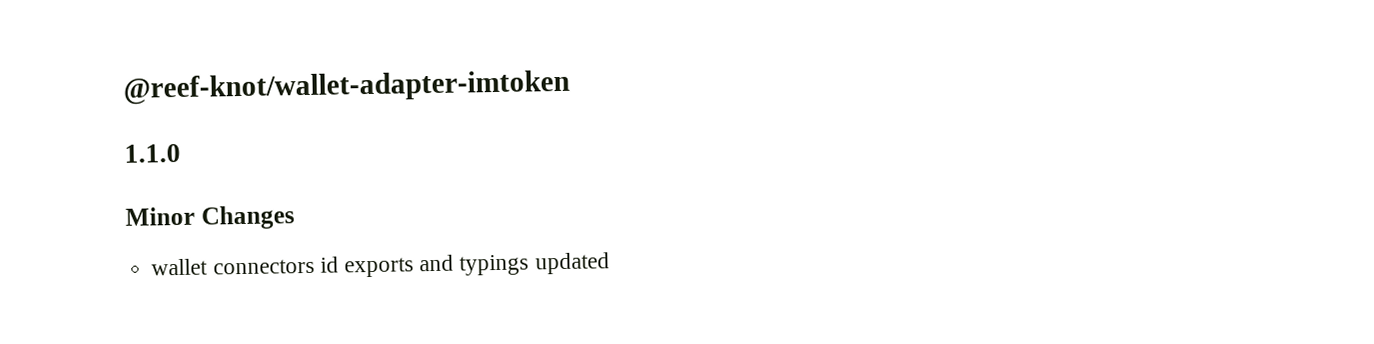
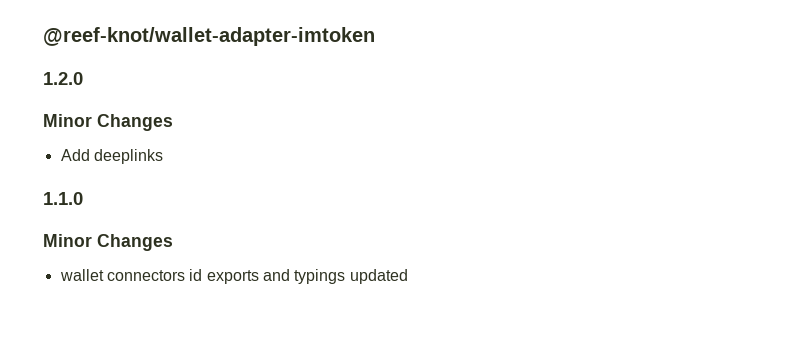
(570, 87) none -> [43,72,83,85] [43,114,173,131] [60,149,163,164] // 1.2.0 // Minor Changes // Add deeplinks

